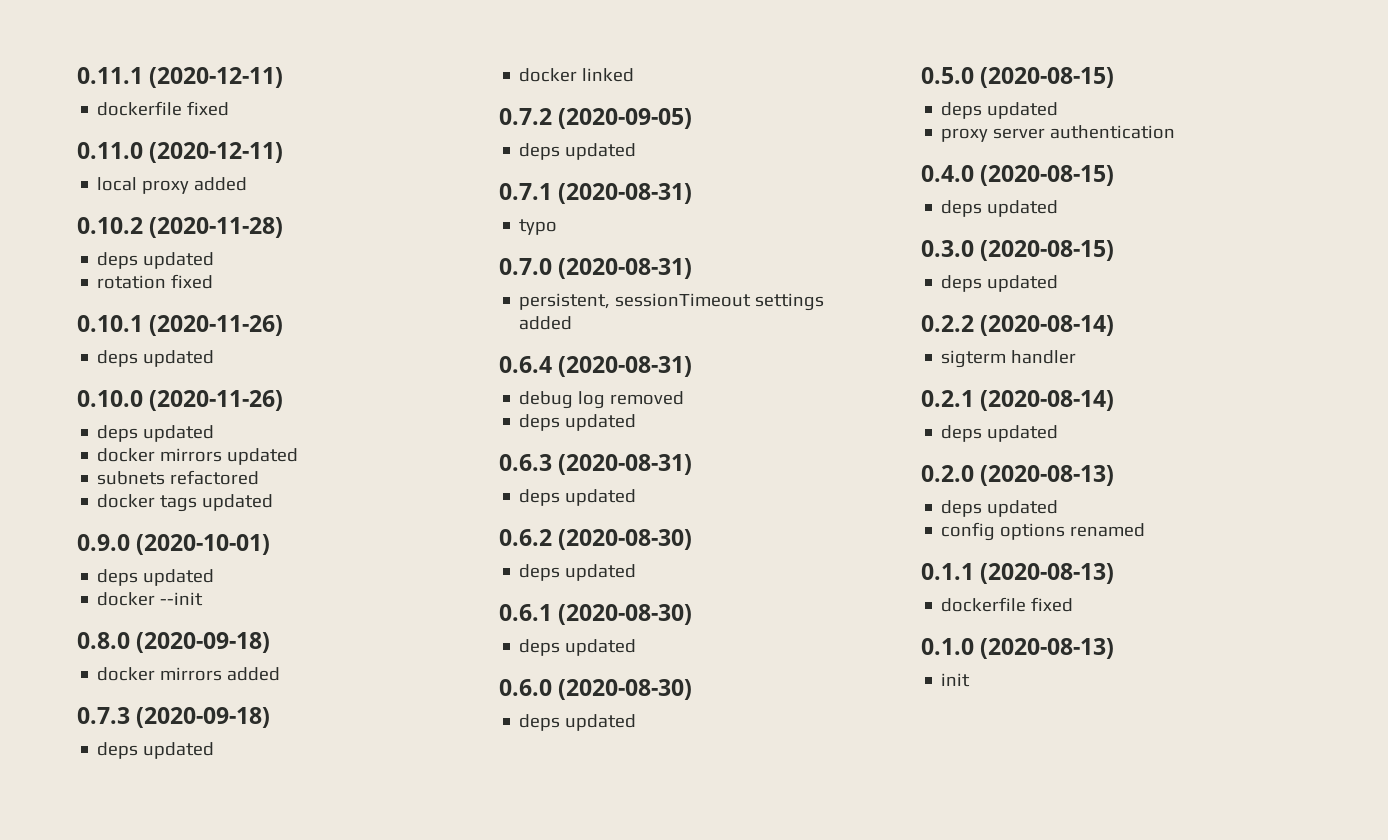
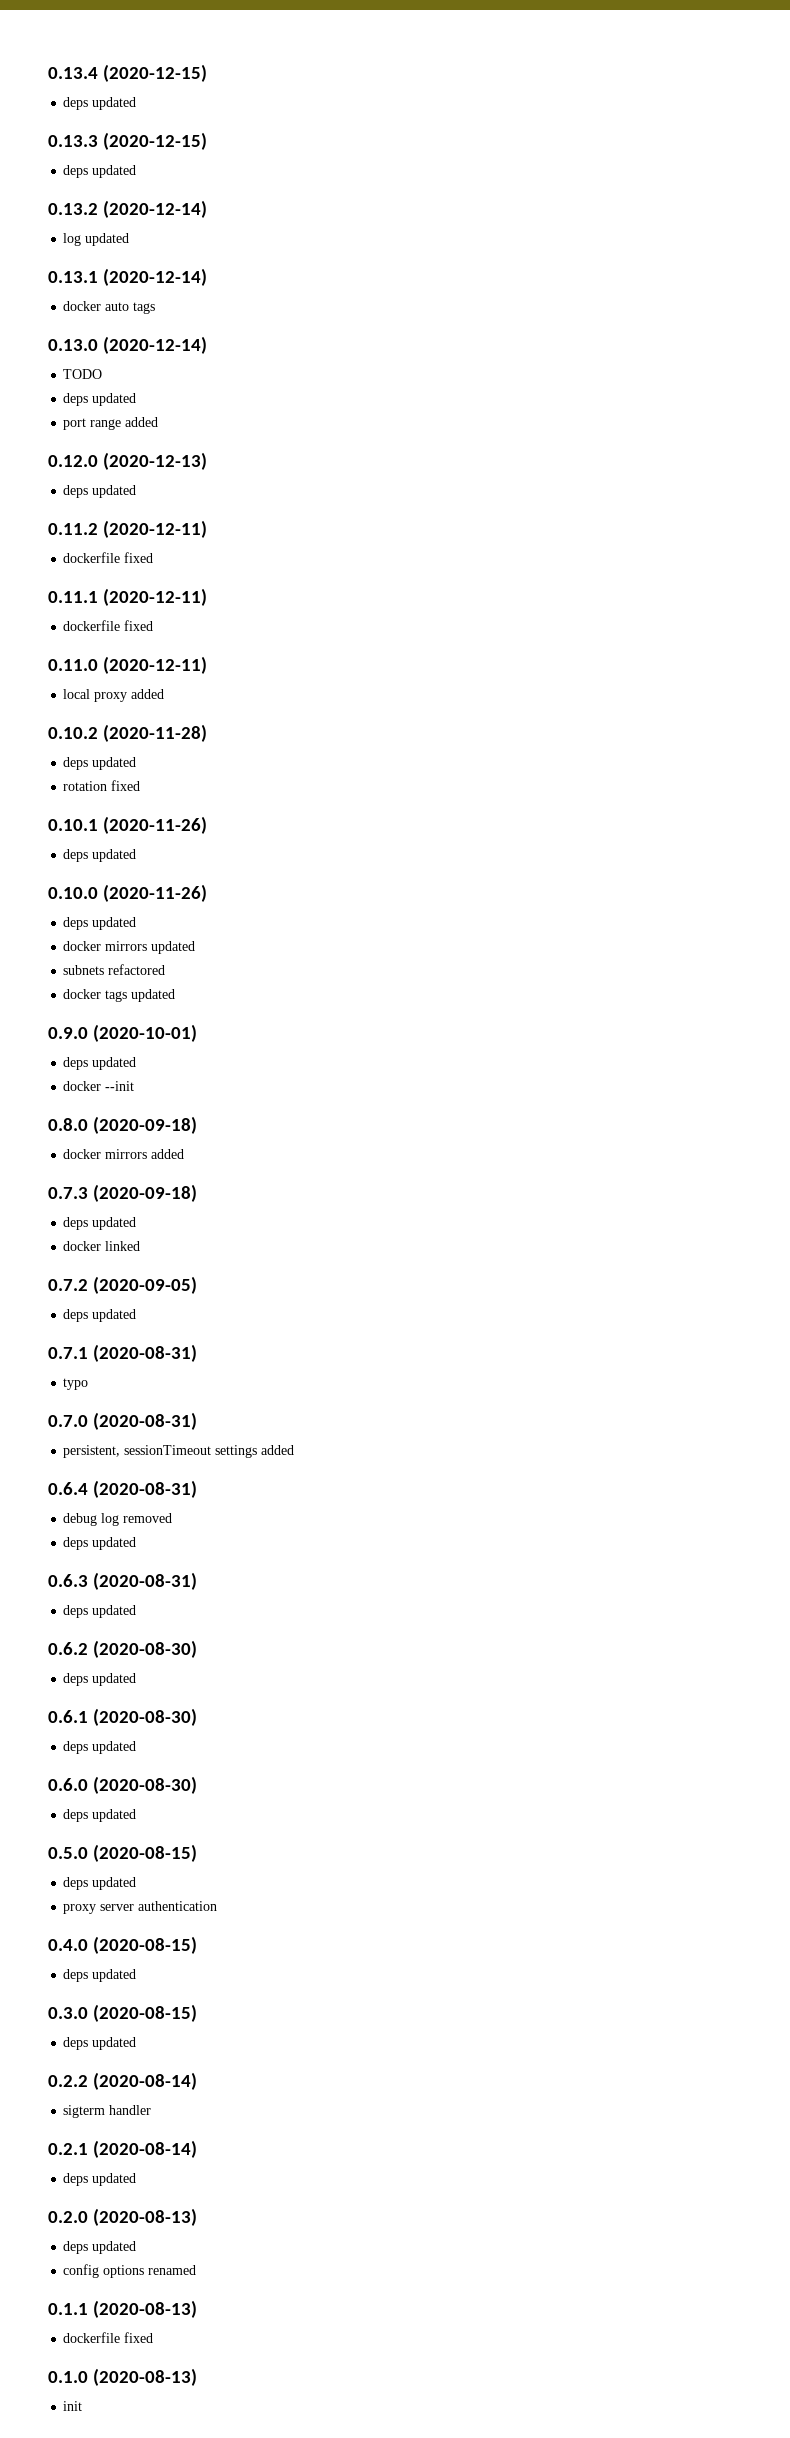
(77, 75) none -> [48,64,208,82] [63,97,137,110] [48,132,208,150] [63,165,137,178] [48,200,208,218] [63,233,130,246] [48,268,208,286] [63,301,156,314] [48,336,208,354] [63,369,103,379] [63,393,137,406] [63,417,159,430] [48,452,208,470] [63,485,137,498] [48,520,208,538] [63,552,154,563] 0.13.4 (2020-12-15) // deps updated // 0.13.3 (2020-12-15) // deps updated // 0.13.2 (2020-12-14) // log updated // 0.13.1 (2020-12-14) // docker auto tags // 0.13.0 (2020-12-14) // TODO // deps updated // port range added // 0.12.0 (2020-12-13) // deps updated // 0.11.2 (2020-12-11) // dockerfile fixed //

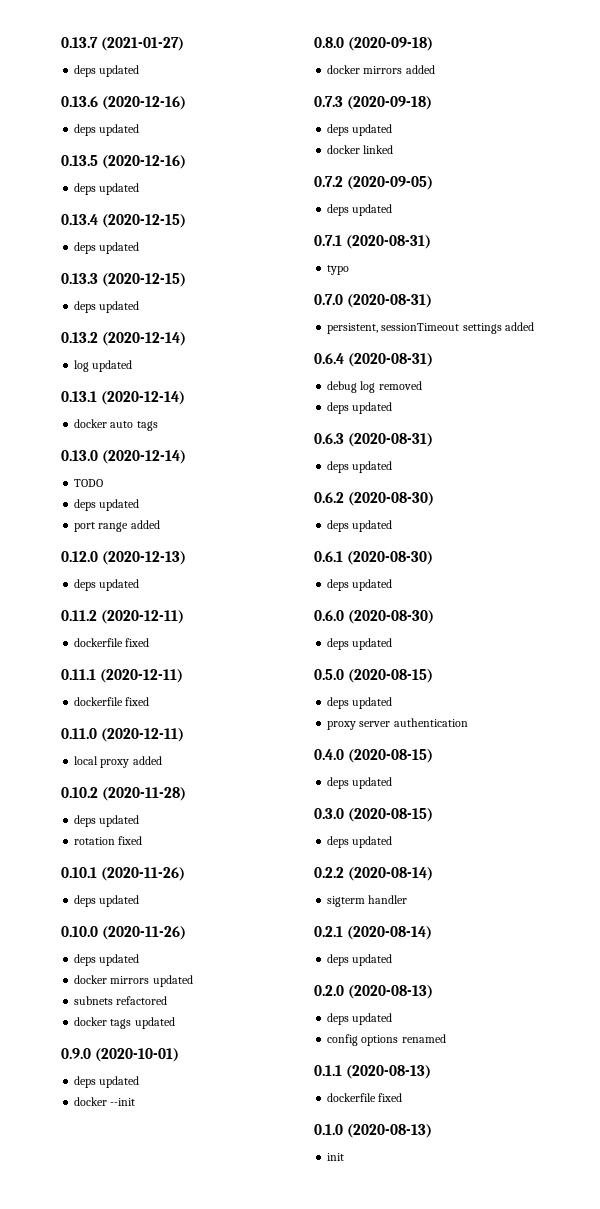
(48, 73) none -> [61,37,185,51] [74,65,140,77] [61,96,187,110] [74,124,140,136] [61,155,187,169] [74,183,140,195] 0.13.7 (2021-01-27) // deps updated // 0.13.6 (2020-12-16) // deps updated // 0.13.5 (2020-12-16) // deps updated //

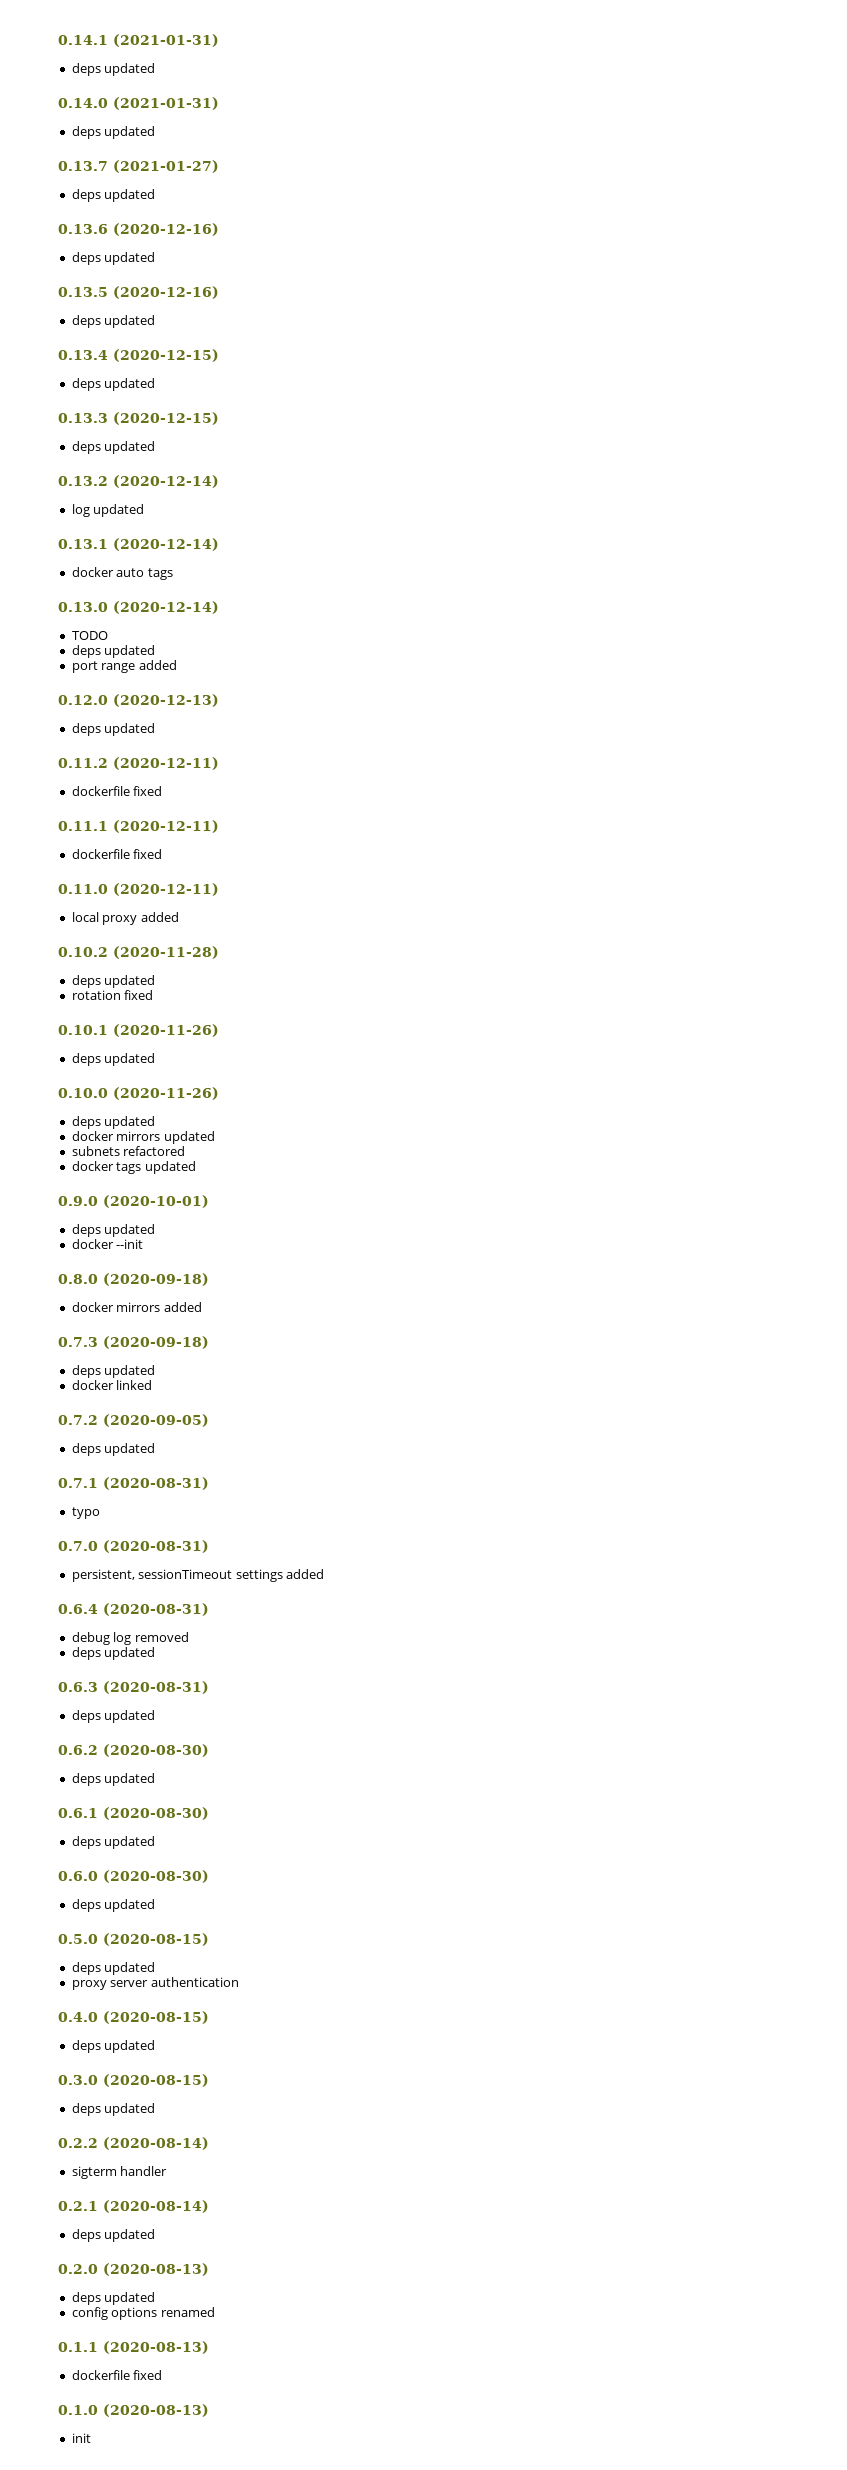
(61, 42) none -> [58,34,219,47] [71,63,156,76] [58,97,219,110] [71,126,156,139] 0.14.1 (2021-01-31) // deps updated // 0.14.0 (2021-01-31) // deps updated //

